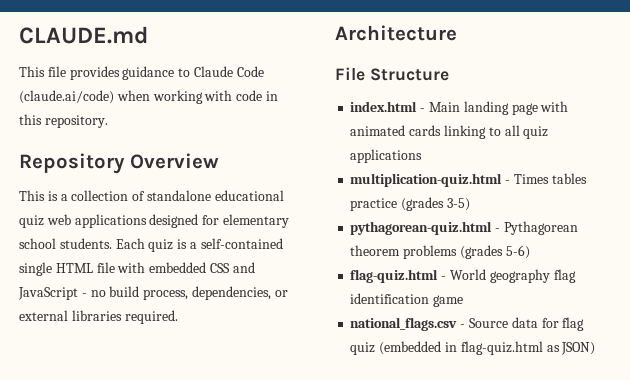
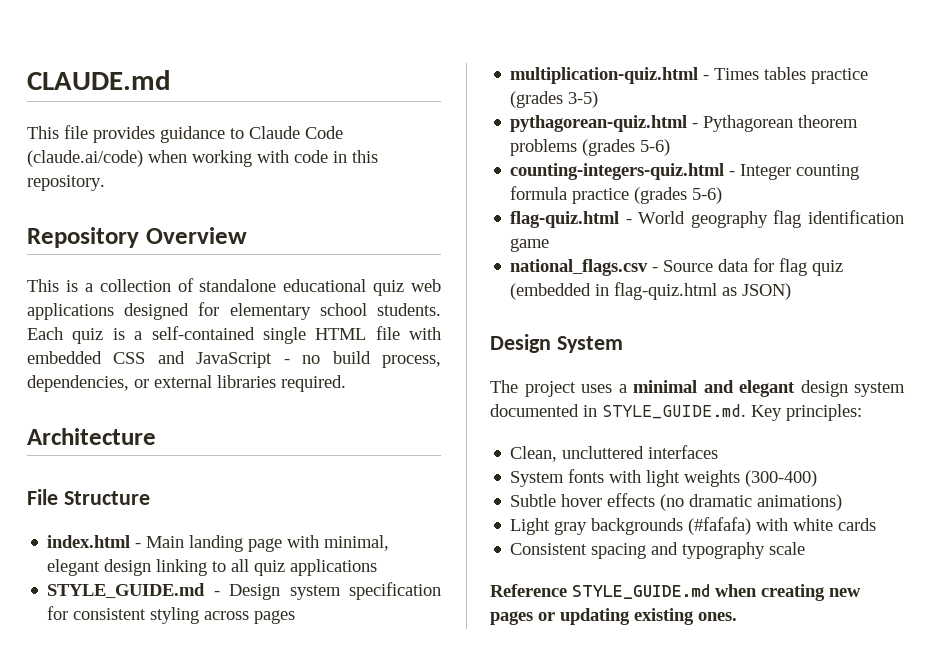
[350,125,442,136] animated cards -> [324,535,390,551] [47,559,152,576] minimal, elegant design
(423, 156) none -> [47,582,441,600] [47,606,296,624] // STYLE_GUIDE.md - Design system specification for consistent styling across pages
(530, 252) none -> [510,163,860,180] [510,186,723,204] // counting-integers-quiz.html - Integer counting formula practice (grades 5-6)
(596, 348) none -> [490,334,623,353] [490,380,905,397] [490,404,862,421] [510,445,719,462] [510,469,818,487] [510,493,843,511] [510,517,877,535] [510,542,806,559] [490,584,861,601] [490,608,737,625] // Design System // The project uses a minimal and elegant design system documented in STYLE_GUIDE.md. Key principles: // Clean, uncluttered interfaces // System fonts with light weights (300-400) // Subtle hover effects (no dramatic animations) // Light gray backgrounds (#fafafa) with white cards // Consistent spacing and typography scale // Reference STYLE_GUIDE.md when creating new pages or updating existing ones.

